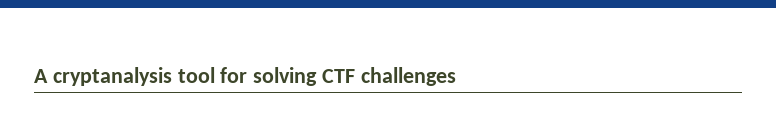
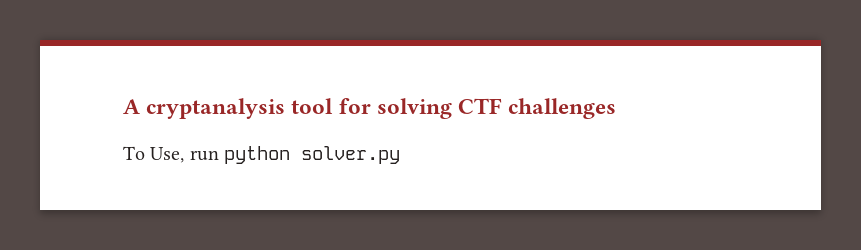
(456, 76) none -> [123,146,401,164] // To Use, run python solver.py

